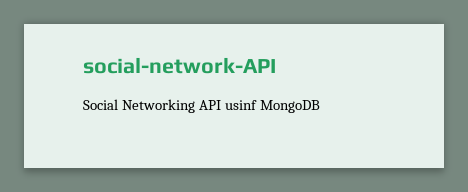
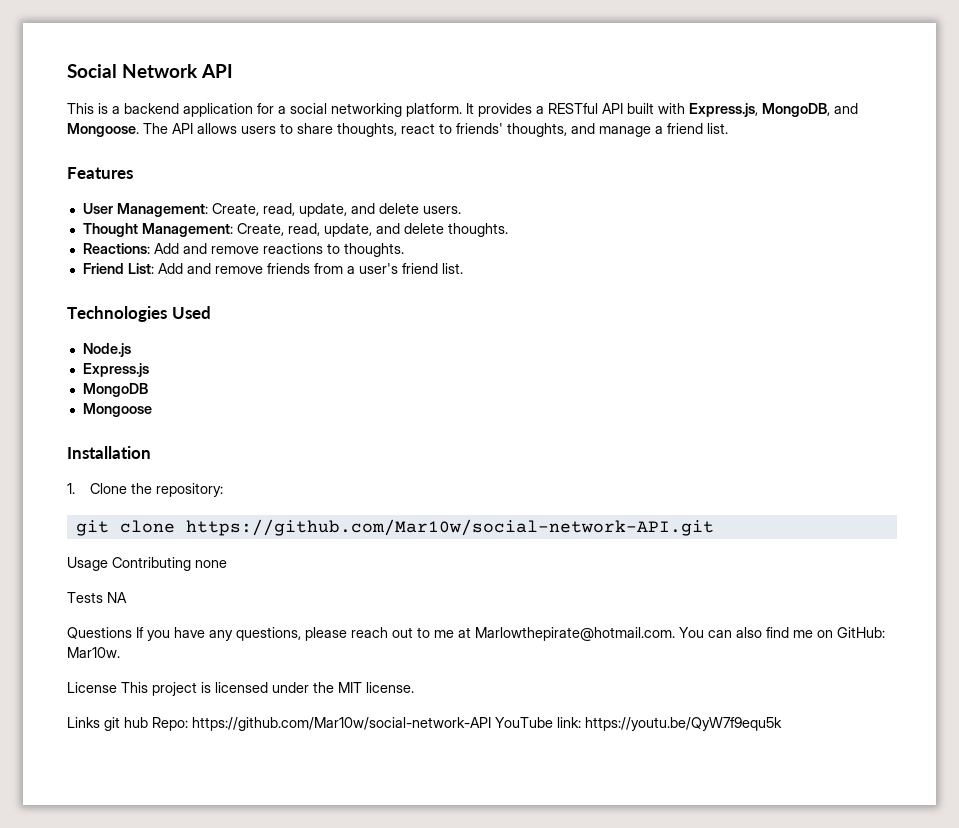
[83,57,276,74] [83,99,320,113] social-network-API // Social Networking API usinf MongoDB -> [67,64,233,78] [67,103,858,117] [67,123,728,137] [67,167,133,179] [82,203,461,217] [82,223,508,237] [82,243,404,257] [82,263,463,274] [67,306,211,322] [82,343,131,357] [82,363,149,377] [82,383,148,397] [82,403,152,417] [67,446,151,459] [67,483,224,497] [75,519,714,536] [67,557,227,571] [67,592,127,603] [67,627,885,641] [67,647,120,658] [67,682,414,696] [67,717,782,731] Social Network API // This is a backend application for a social networking platform. It provides a RESTful API built with Express.js, MongoDB, and Mongoose. The API allows users to share thoughts, react to friends' thoughts, and manage a friend list. // Features // User Management: Create, read, update, and delete users. // Thought Management: Create, read, update, and delete thoughts. // Reactions: Add and remove reactions to thoughts. // Friend List: Add and remove friends from a user's friend list. // Technologies Used // Node.js // Express.js // MongoDB // Mongoose // Installation // 1. Clone the repository: // git clone https://github.com/Mar10w/social-network-API.git // Usage Contributing none // Tests NA // Questions If you have any questions, please reach out to me at Marlowthepirate@hotmail.com. You can also find me on GitHub: Mar10w. // License This project is licensed under the MIT license. // Links git hub Repo: https://github.com/Mar10w/social-network-API YouTube link: https://youtu.be/QyW7f9equ5k

